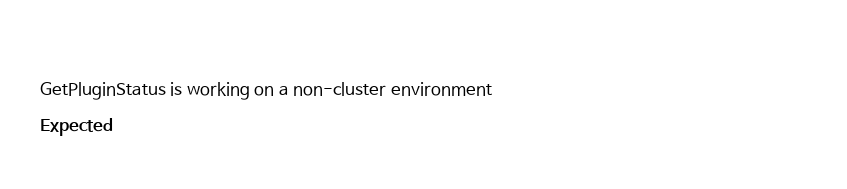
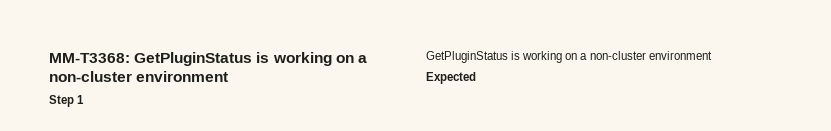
(40, 91) none -> [49,52,367,66] [49,71,229,82] [49,95,85,107] MM-T3368: GetPluginStatus is working on a non-cluster environment // Step 1 //

